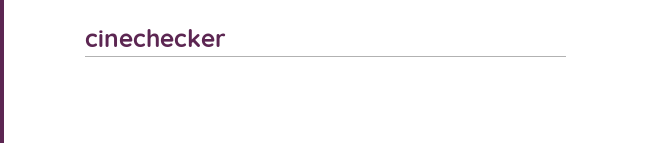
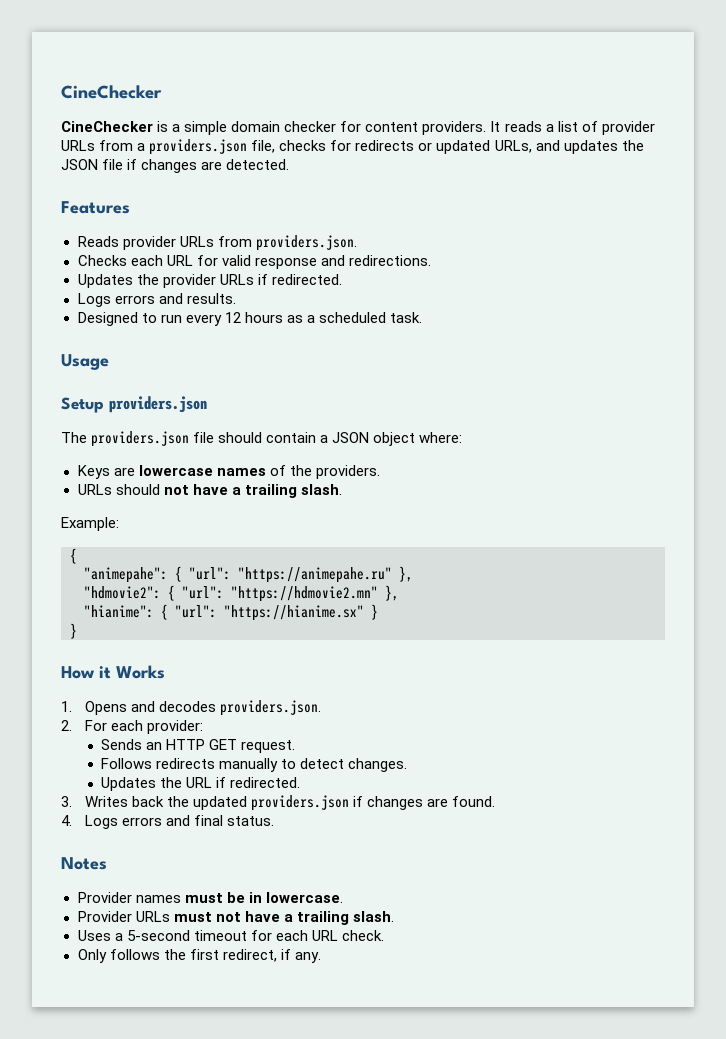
[85,29,226,47] cinechecker -> [61,85,162,99] [61,121,655,135] [61,139,644,155] [61,159,290,173] [61,201,130,214] [77,235,357,251] [77,255,431,269] [77,274,342,288] [77,293,236,307] [77,312,422,326] [61,354,109,370] [61,396,207,413] [61,431,463,447] [77,465,380,479] [77,484,342,498] [61,517,119,531] [70,548,77,564] [84,566,413,583] [84,585,399,602] [84,604,378,621] [70,623,77,639] [61,665,165,679] [61,700,321,716] [61,720,203,734] [101,739,296,753] [101,758,408,772] [101,777,301,791] [61,795,496,811] [61,815,274,829] [61,857,107,870] [77,892,343,903] [77,911,394,925] [77,930,384,941] [77,949,321,963] CineChecker // CineChecker is a simple domain checker for content providers. It reads a list of provider URLs from a providers.json file, checks for redirects or updated URLs, and updates the JSON file if changes are detected. // Features // Reads provider URLs from providers.json. // Checks each URL for valid response and redirections. // Updates the provider URLs if redirected. // Logs errors and results. // Designed to run every 12 hours as a scheduled task. // Usage // Setup providers.json // The providers.json file should contain a JSON object where: // Keys are lowercase names of the providers. // URLs should not have a trailing slash. // Example: // { // "animepahe": { "url": "https://animepahe.ru" }, // "hdmovie2": { "url": "https://hdmovie2.mn" }, // "hianime": { "url": "https://hianime.sx" } // } // How it Works // 1. Opens and decodes providers.json. // 2. For each provider: // Sends an HTTP GET request. // Follows redirects manually to detect changes. // Updates the URL if redirected. // 3. Writes back the updated providers.json if changes are found. // 4. Logs errors and final status. // Notes // Provider names must be in lowercase. // Provider URLs must not have a trailing slash. // Uses a 5-second timeout for each URL check. // Only follows the first redirect, if any.

